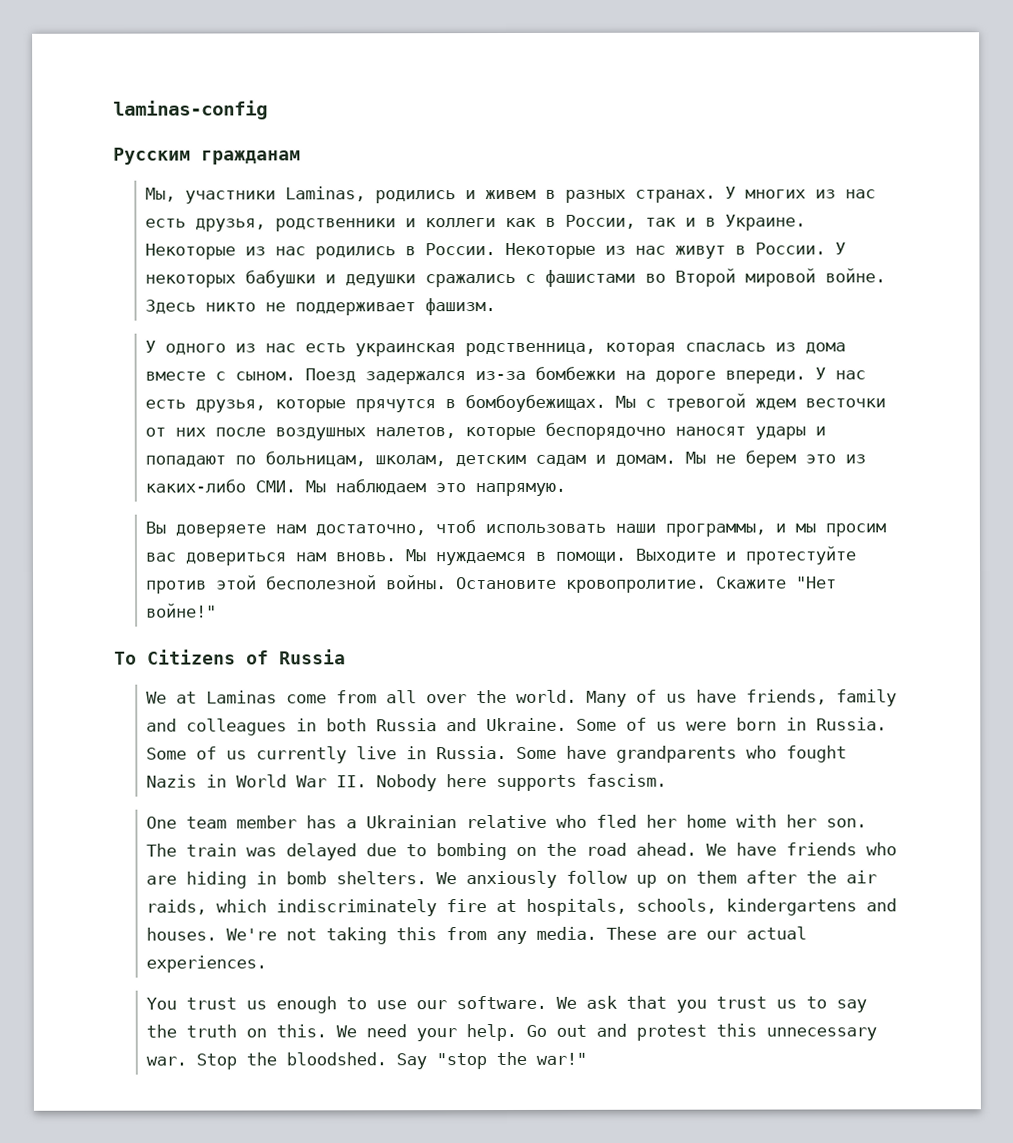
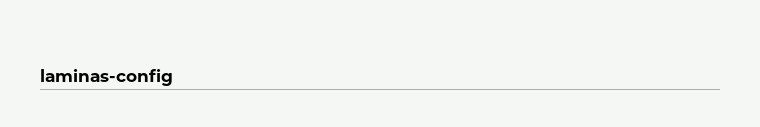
[113,147,301,165] [145,186,877,204] [145,214,807,232] [145,242,847,260] [145,268,887,288] [145,298,497,316] [145,340,847,357] [145,366,867,385] [145,393,887,413] [145,422,827,441] [145,450,867,468] [145,479,567,497] [145,520,887,538] [145,546,857,566] [146,575,838,594] [146,603,218,618] [114,649,346,665] [146,689,898,707] [146,717,888,736] [146,745,848,764] [146,773,668,792] [146,814,868,829] [146,842,898,861] [146,870,878,889] [146,898,898,917] [146,926,808,945] [146,955,268,973] [146,995,868,1014] [146,1023,878,1042] [146,1051,588,1070] // Русским гражданам // Мы, участники Laminas, родились и живем в разных странах. У многих из нас есть друзья, родственники и коллеги как в России, так и в Украине. Некоторые из нас родились в России. Некоторые из нас живут в России. У некоторых бабушки и дедушки сражались с фашистами во Второй мировой войне. Здесь никто не поддерживает фашизм. // У одного из нас есть украинская родственница, которая спаслась из дома вместе с сыном. Поезд задержался из-за бомбежки на дороге впереди. У нас есть друзья, которые прячутся в бомбоубежищах. Мы с тревогой ждем весточки от них после воздушных налетов, которые беспорядочно наносят удары и попадают по больницам, школам, детским садам и домам. Мы не берем это из каких-либо СМИ. Мы наблюдаем это напрямую. // Вы доверяете нам достаточно, чтоб использовать наши программы, и мы просим вас довериться нам вновь. Мы нуждаемся в помощи. Выходите и протестуйте против этой бесполезной войны. Остановите кровопролитие. Скажите "Нет войне!" // To Citizens of Russia // We at Laminas come from all over the world. Many of us have friends, family and colleagues in both Russia and Ukraine. Some of us were born in Russia. Some of us currently live in Russia. Some have grandparents who fought Nazis in World War II. Nobody here supports fascism. // One team member has a Ukrainian relative who fled her home with her son. The train was delayed due to bombing on the road ahead. We have friends who are hiding in bomb shelters. We anxiously follow up on them after the air raids, which indiscriminately fire at hospitals, schools, kindergartens and houses. We're not taking this from any media. These are our actual experiences. // You trust us enough to use our software. We ask that you trust us to say the truth on this. We need your help. Go out and protest this unnecessary war. Stop the bloodshed. Say "stop the war!" -> (173, 77) none

